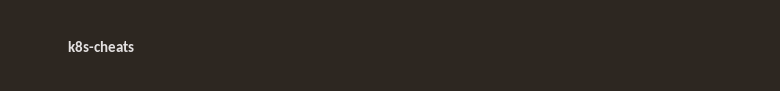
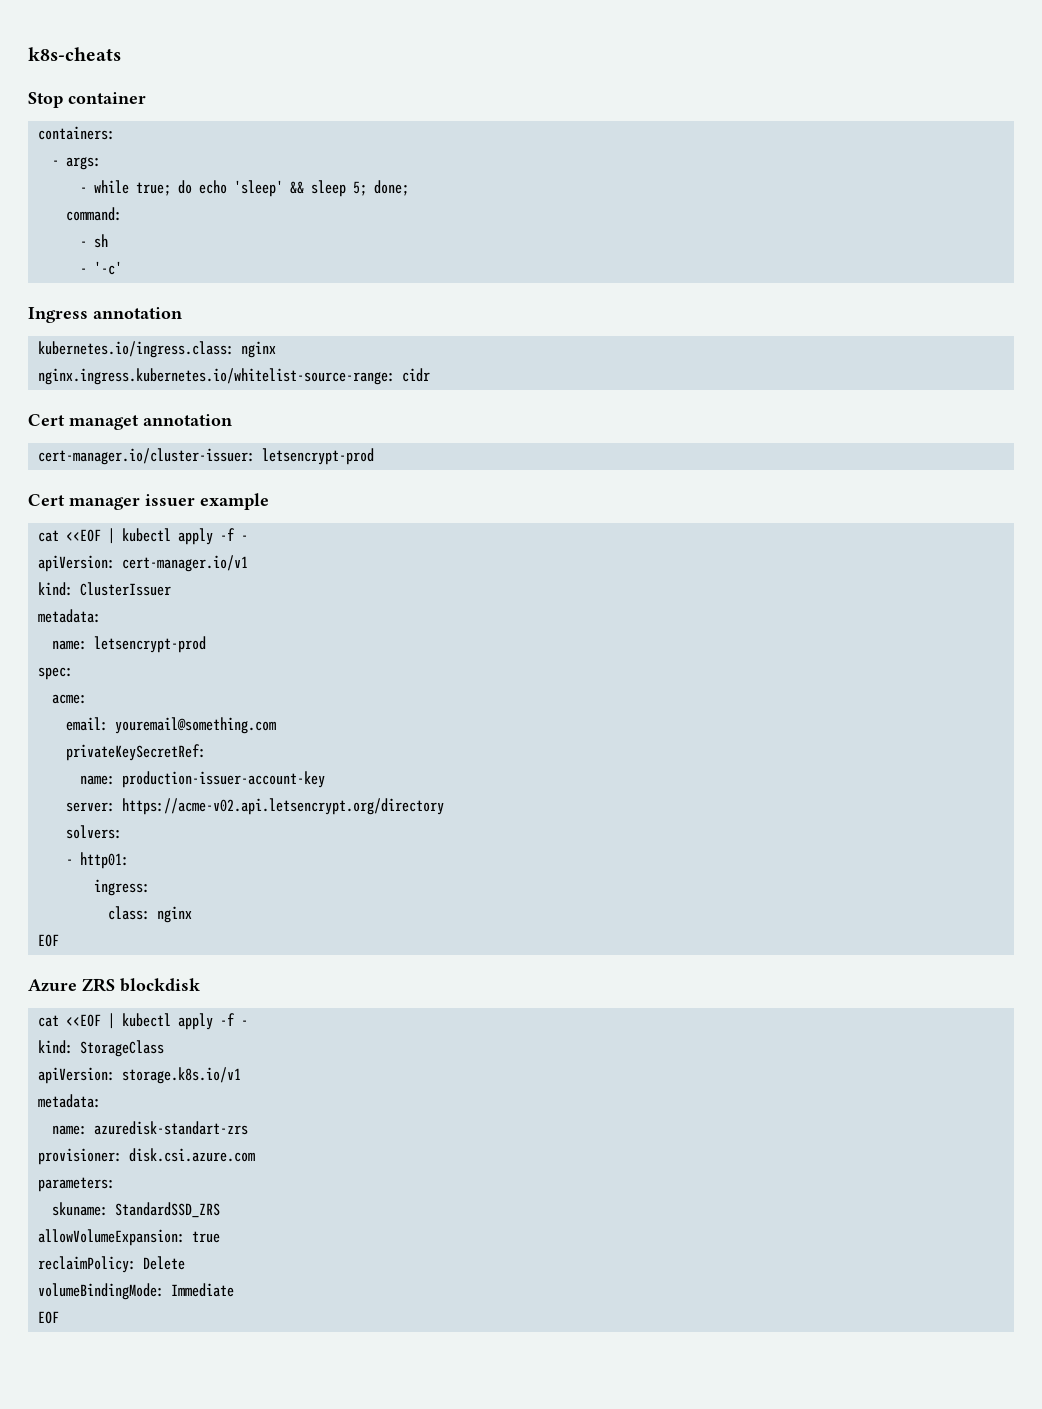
(134, 46) none -> [28,92,146,108] [38,126,116,140] [52,157,102,170] [80,180,410,197] [66,207,123,221] [80,234,109,248] [80,261,123,275] [28,307,182,323] [38,341,277,358] [38,368,431,385] [28,414,232,430] [38,448,375,465] [28,493,269,510] [38,528,249,545] [38,555,249,572] [38,582,172,596] [38,609,102,623] [52,636,207,653] [38,667,74,680] [52,694,88,704] [66,717,277,734] [66,744,207,761] [80,771,326,788] [66,798,445,815] [66,825,123,839] [66,852,130,869] [94,879,151,896] [108,906,193,923] [38,934,60,947] [28,978,200,992] [38,1013,249,1030] [38,1040,165,1057] [38,1067,242,1084] [38,1094,102,1108] [52,1121,249,1135] [38,1148,256,1165] [38,1177,116,1192] [52,1202,221,1218] [38,1229,221,1246] [38,1256,186,1273] [38,1283,235,1300] [38,1311,60,1324] // Stop container // containers: // - args: // - while true; do echo 'sleep' && sleep 5; done; // command: // - sh // - '-c' // Ingress annotation // kubernetes.io/ingress.class: nginx // nginx.ingress.kubernetes.io/whitelist-source-range: cidr // Cert managet annotation // cert-manager.io/cluster-issuer: letsencrypt-prod // Cert manager issuer example // cat <<EOF | kubectl apply -f - // apiVersion: cert-manager.io/v1 // kind: ClusterIssuer // metadata: // name: letsencrypt-prod // spec: // acme: // email: youremail@something.com // privateKeySecretRef: // name: production-issuer-account-key // server: https://acme-v02.api.letsencrypt.org/directory // solvers: // - http01: // ingress: // class: nginx // EOF // Azure ZRS blockdisk // cat <<EOF | kubectl apply -f - // kind: StorageClass // apiVersion: storage.k8s.io/v1 // metadata: // name: azuredisk-standart-zrs // provisioner: disk.csi.azure.com // parameters: // skuname: StandardSSD_ZRS // allowVolumeExpansion: true // reclaimPolicy: Delete // volumeBindingMode: Immediate // EOF

